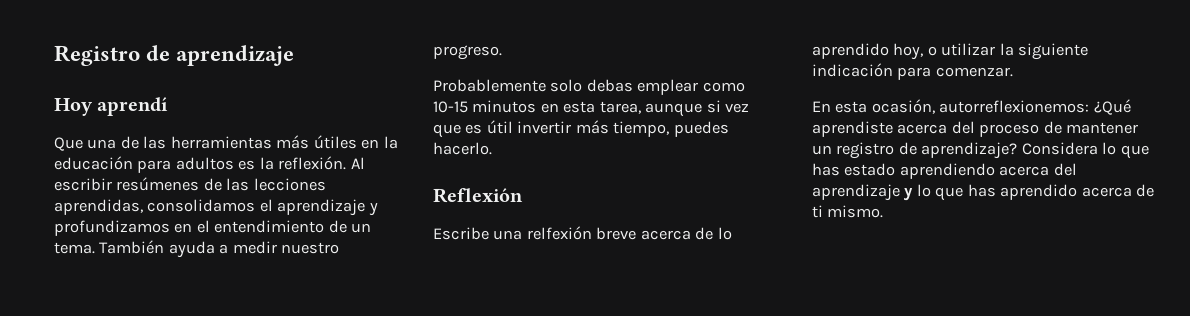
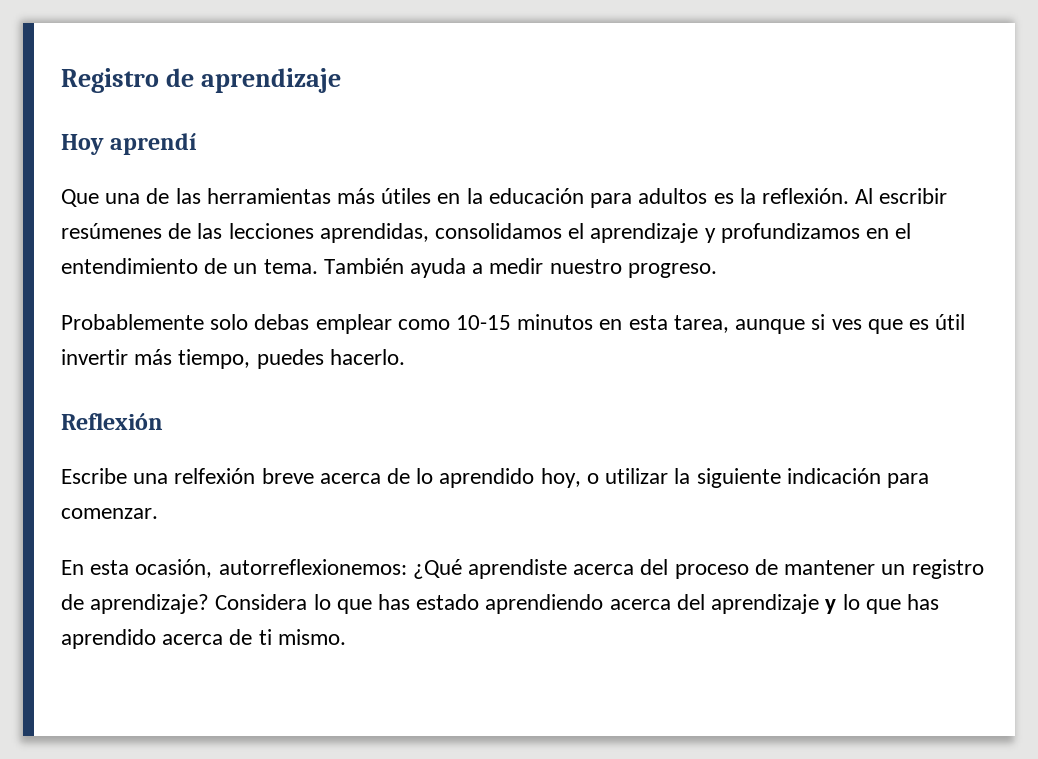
[725,103,750,113] vez -> [831,319,862,330] ves

